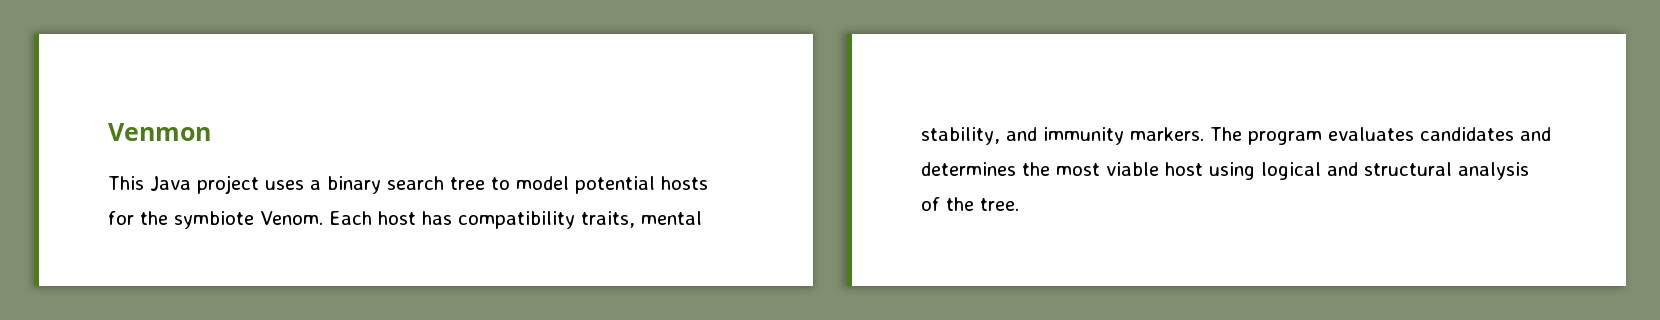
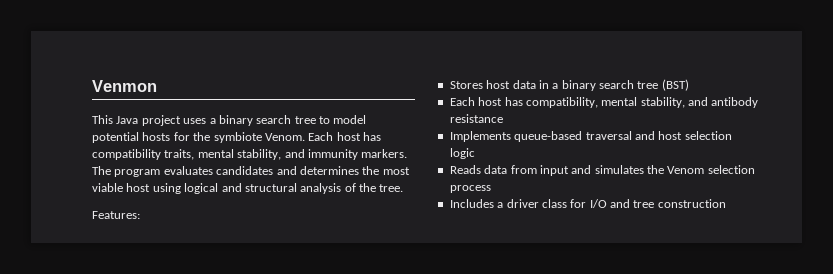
(1019, 204) none -> [92,211,140,219] [449,79,689,91] [449,97,759,108] [449,114,503,123] [449,131,732,142] [449,148,475,159] [449,165,755,176] [449,185,491,193] [449,199,726,208] // Features: // Stores host data in a binary search tree (BST) // Each host has compatibility, mental stability, and antibody resistance // Implements queue-based traversal and host selection logic // Reads data from input and simulates the Venom selection process // Includes a driver class for I/O and tree construction

